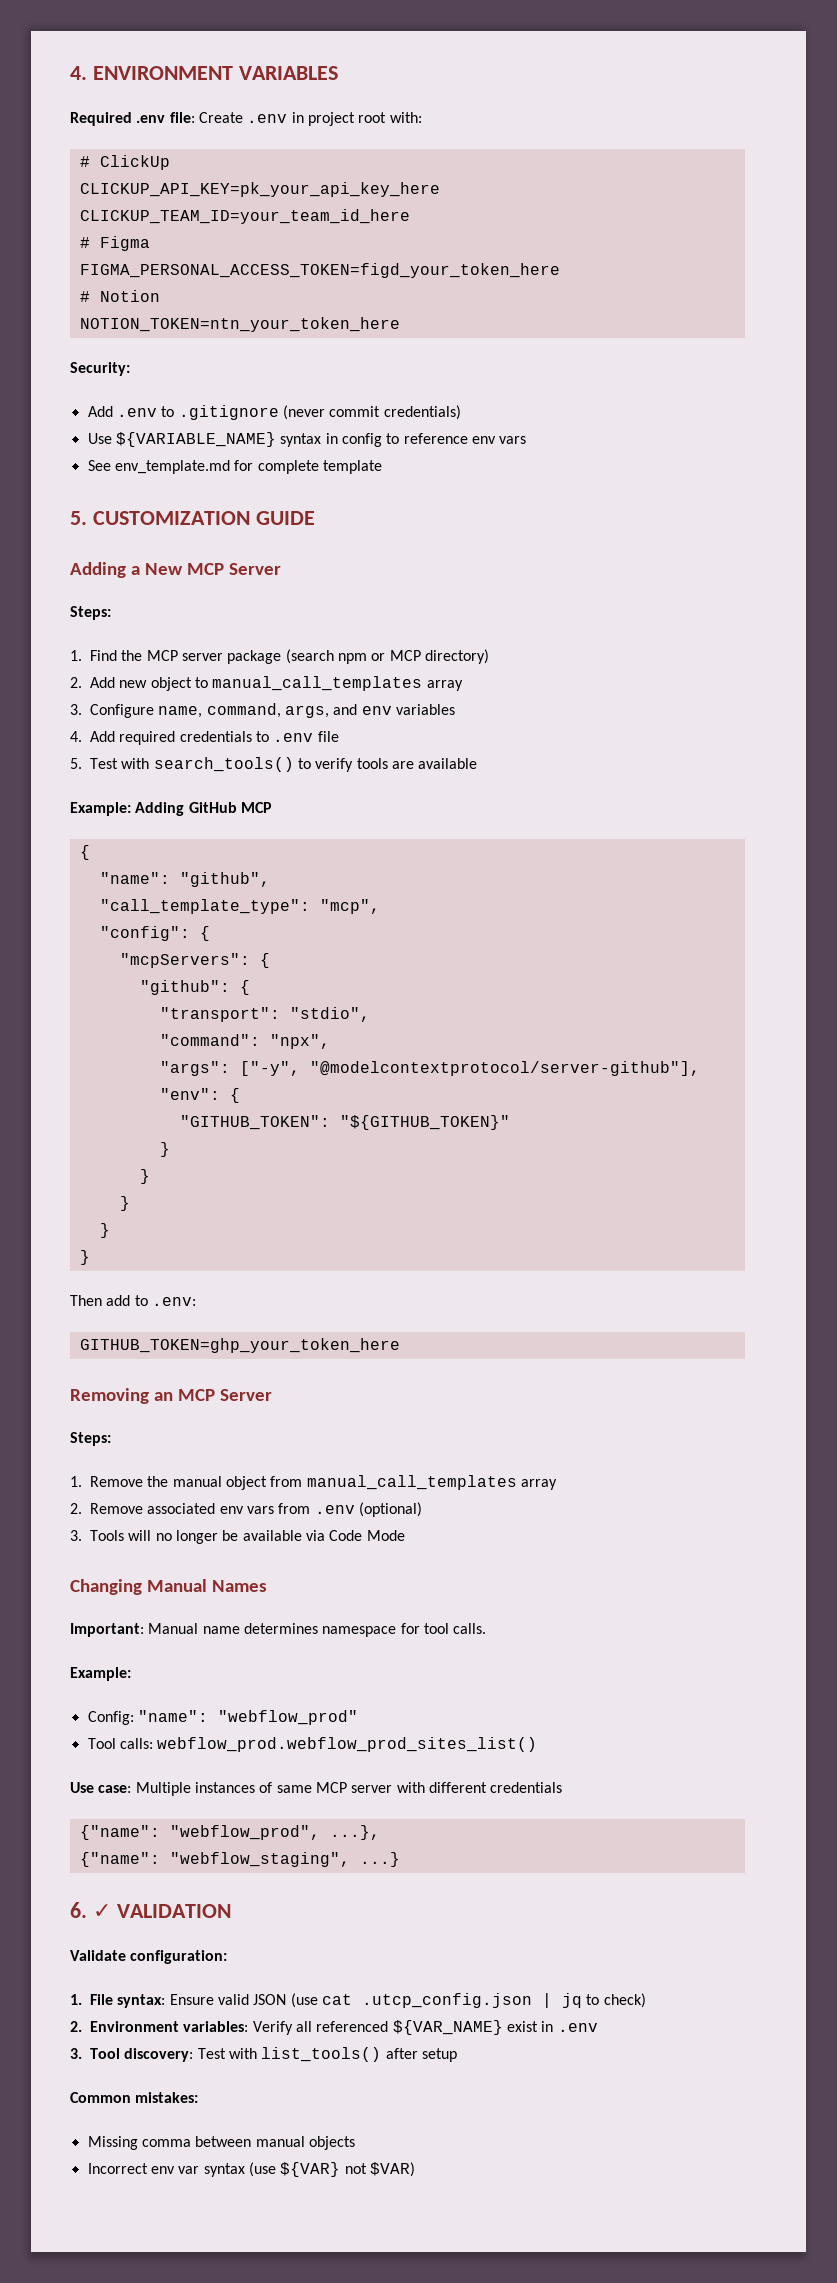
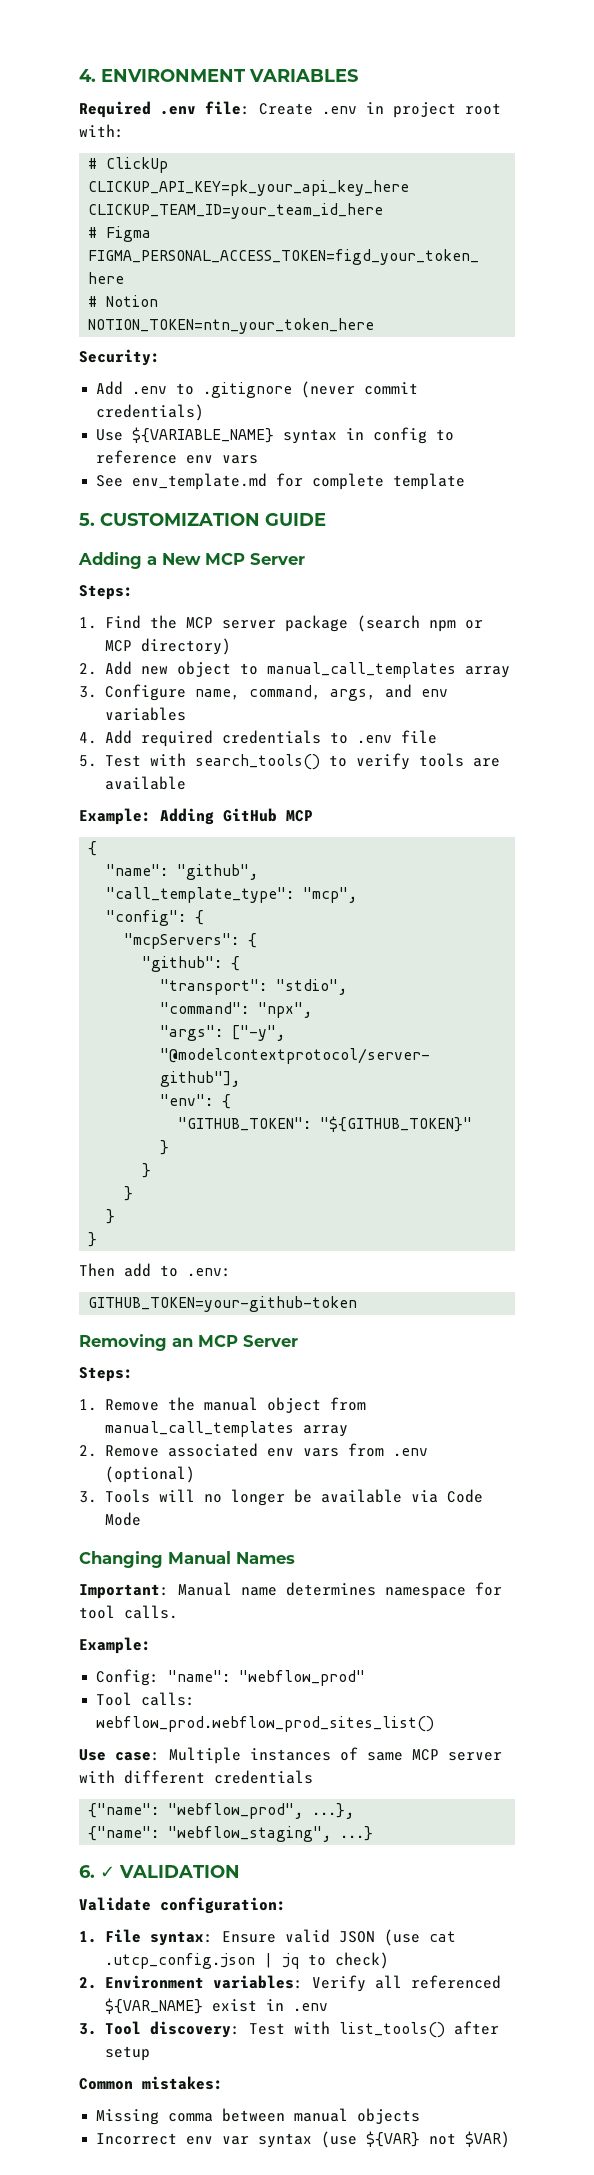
[79,1338,400,1353] GITHUB_TOKEN=ghp_your_token_here -> [88,1296,358,1312] GITHUB_TOKEN=your-github-token

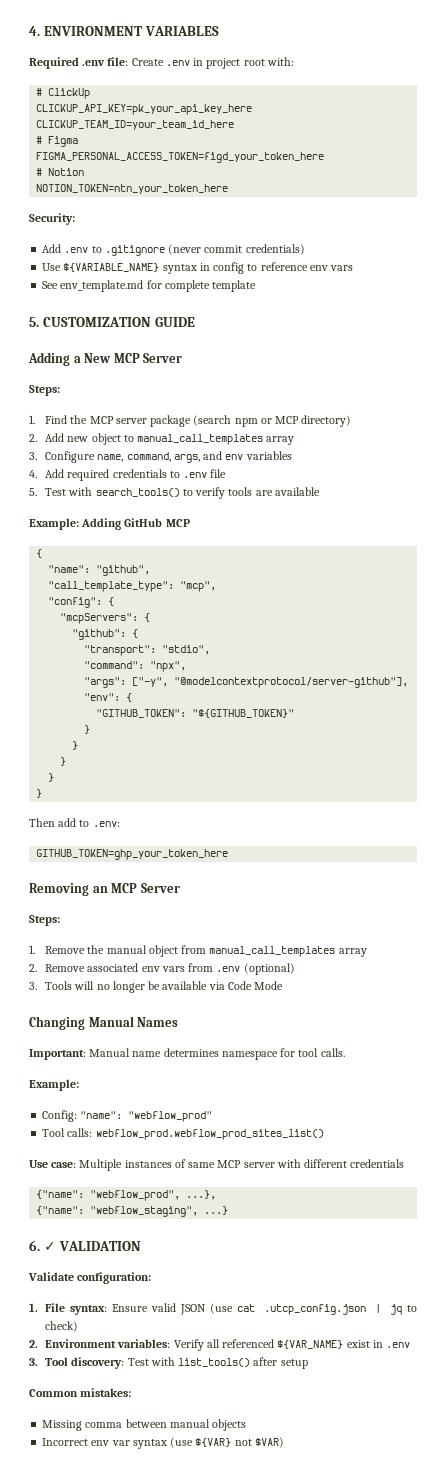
[88,1296,358,1312] GITHUB_TOKEN=your-github-token -> [36,849,229,860] GITHUB_TOKEN=ghp_your_token_here

